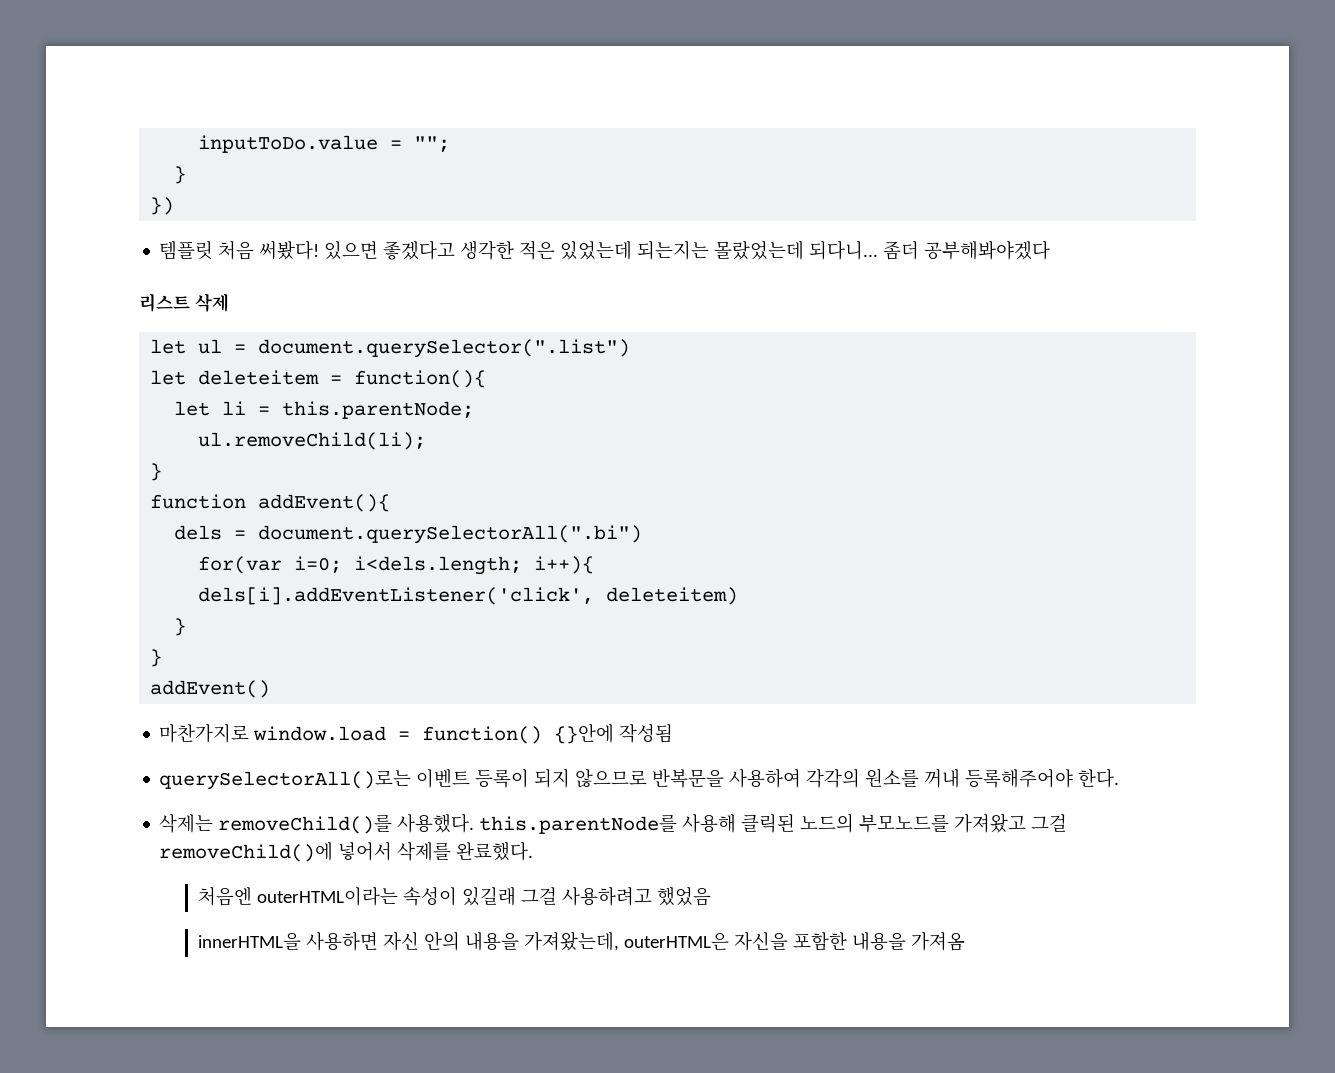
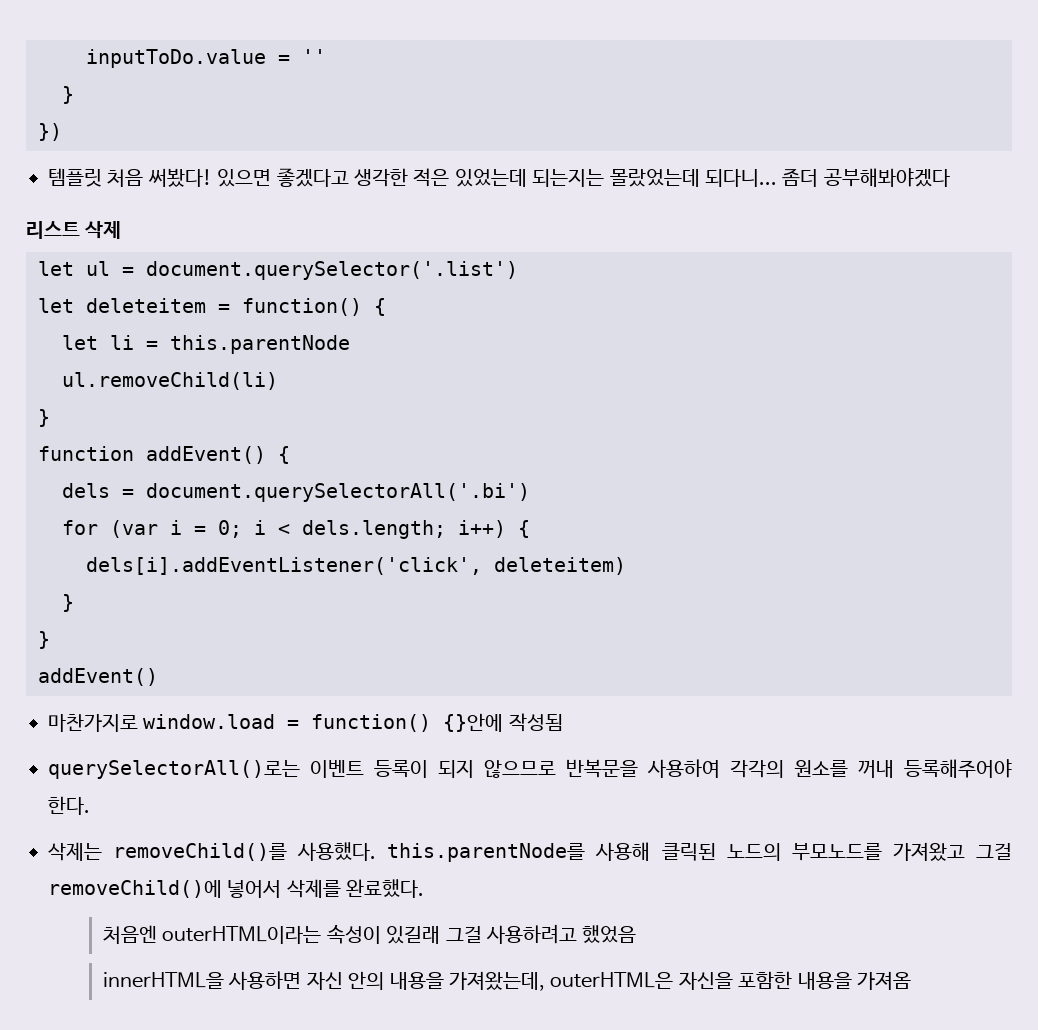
[414,136,451,152] ""; -> [302,49,326,64] ''
[258,339,631,358] document.querySelector(".list") -> [146,261,518,280] document.querySelector('.list')
[354,370,487,388] function(){ -> [242,298,386,316] function() {
[282,401,475,419] [198,432,427,450] this.parentNode; // ul.removeChild(li); -> [170,335,350,354] [62,372,278,390] this.parentNode // ul.removeChild(li)
[258,494,391,512] addEvent(){ -> [146,446,290,464] addEvent() {
[258,525,643,544] [198,556,595,575] document.querySelectorAll(".bi") // for(var i=0; i<dels.length; i++){ -> [146,483,530,502] [62,520,530,539] document.querySelectorAll('.bi') // for (var i = 0; i < dels.length; i++) {

